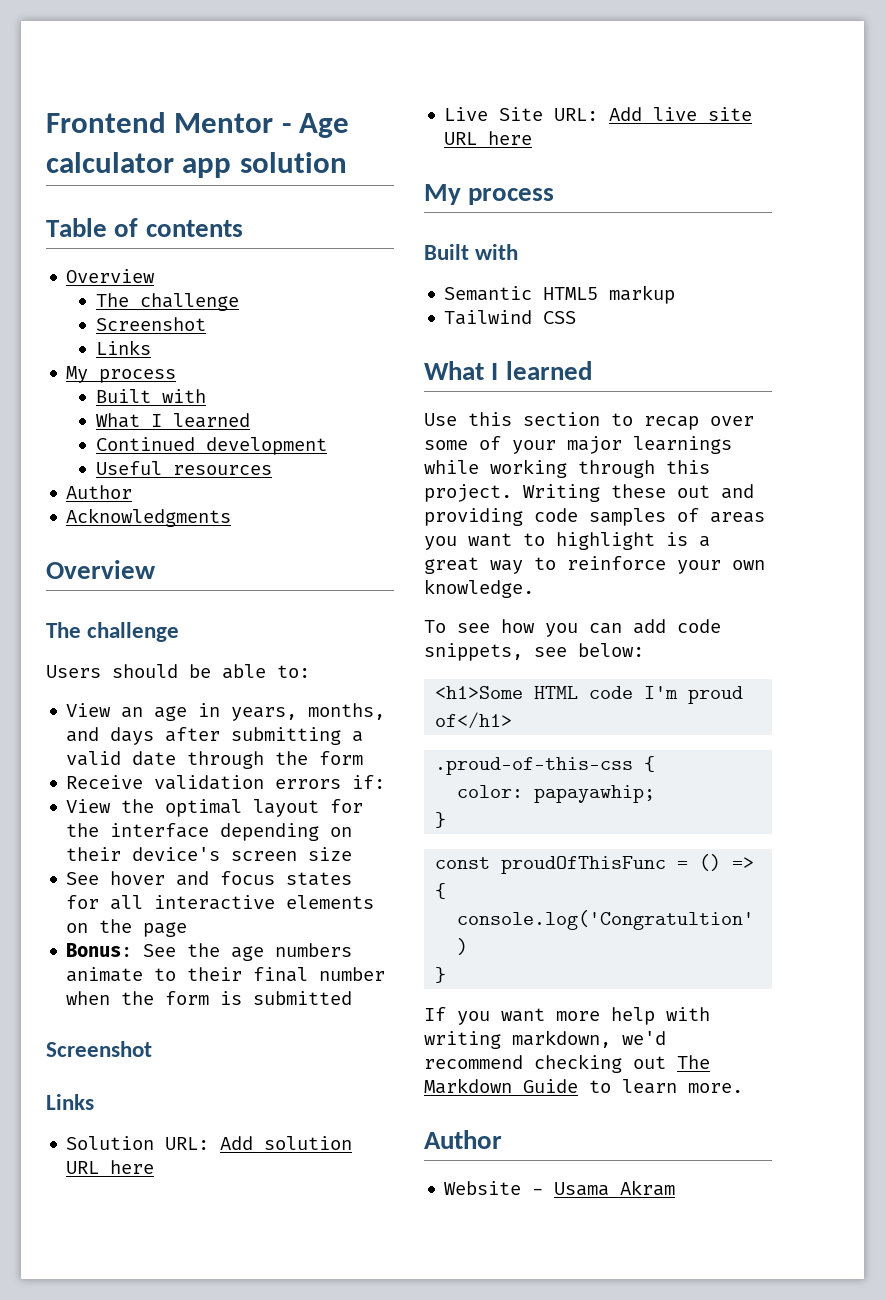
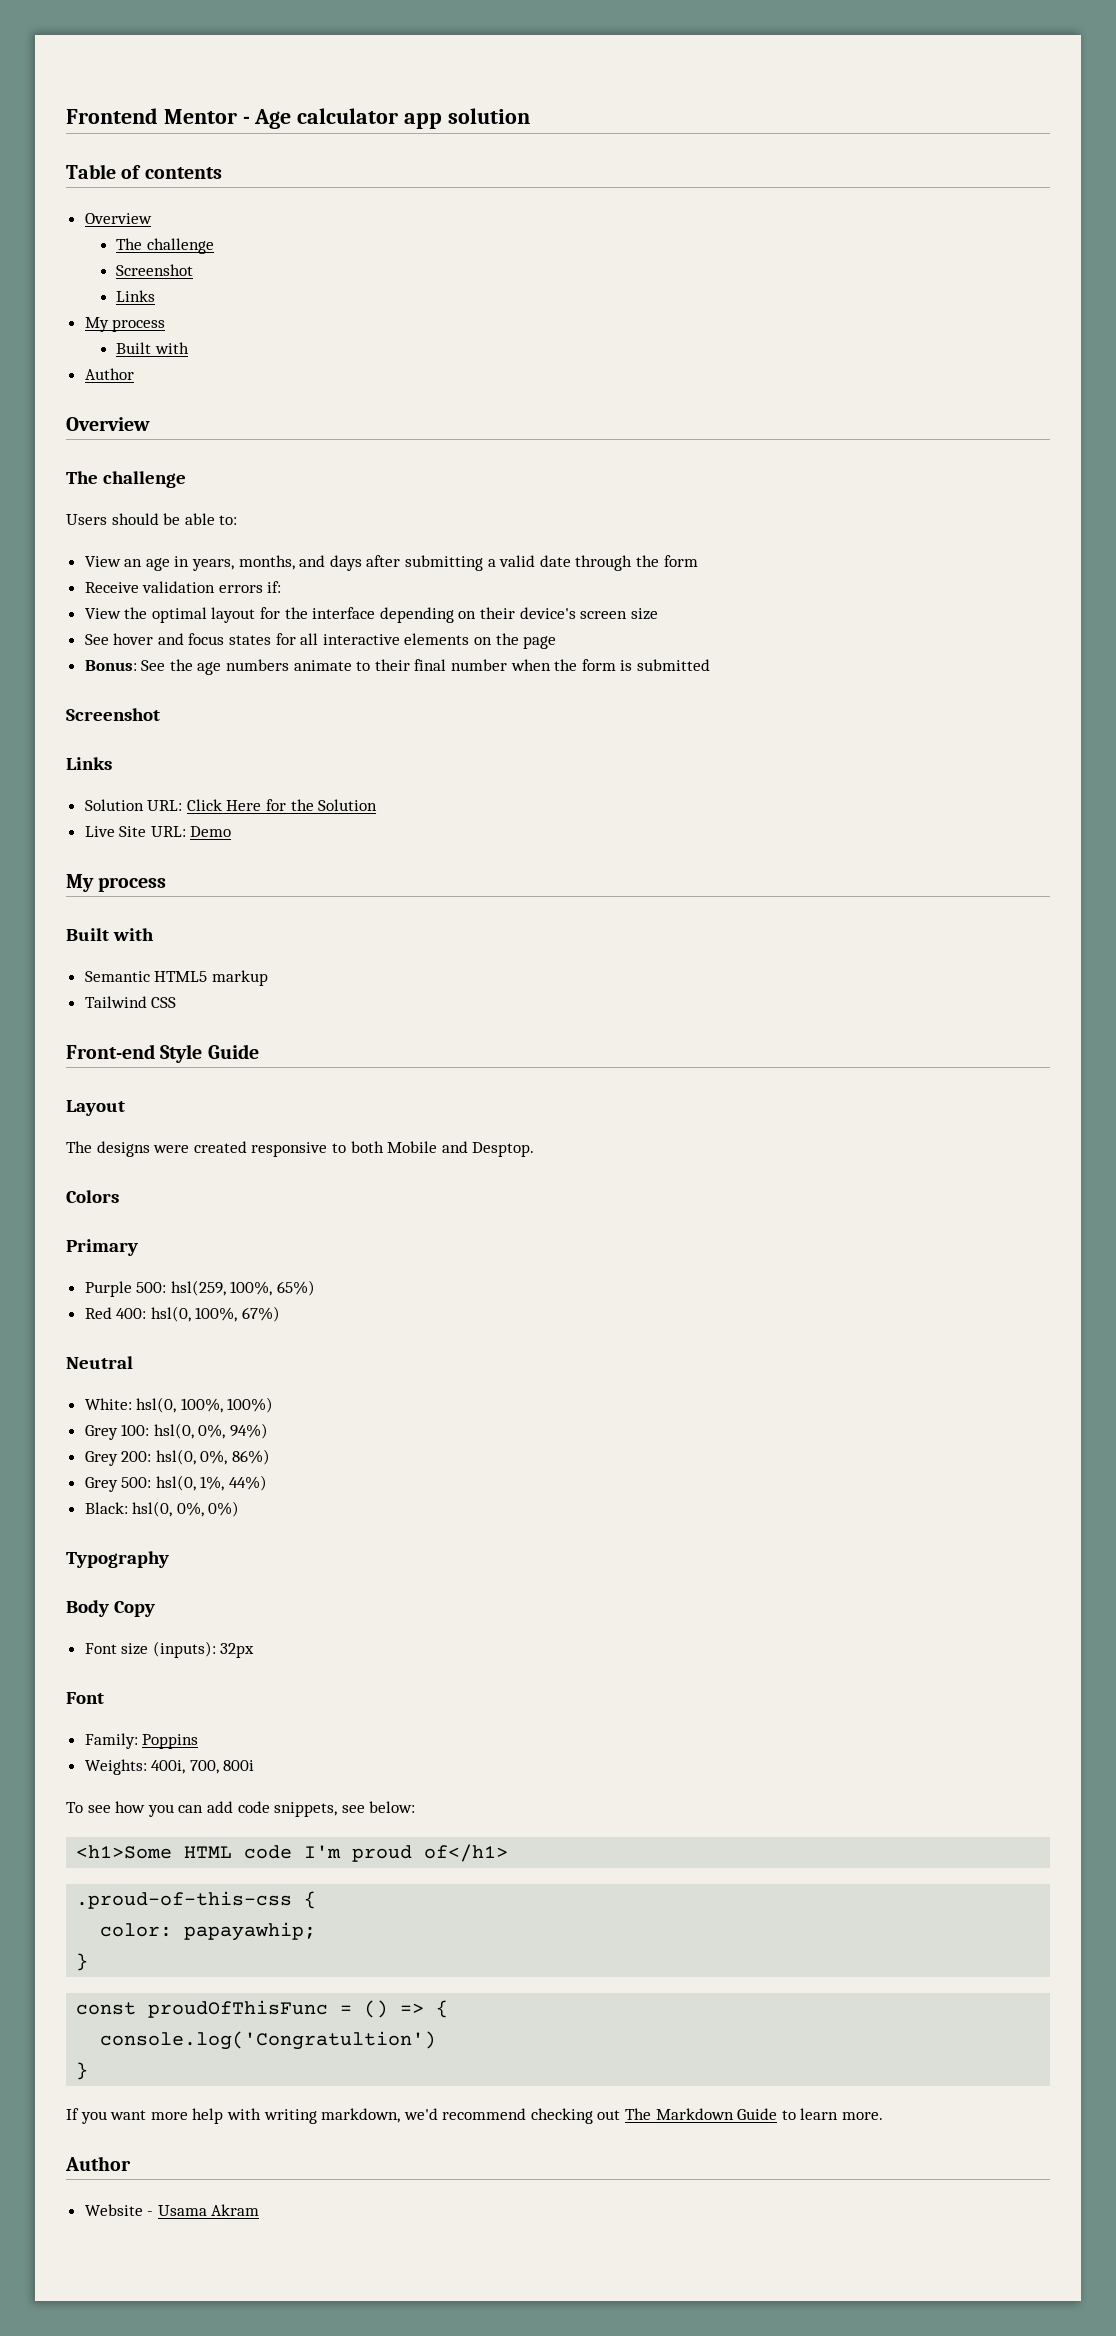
[95,413,250,428] [95,437,327,455] [95,461,272,475] [66,485,133,499] [66,508,232,527] // What I learned // Continued development // Useful resources // Author // Acknowledgments -> [84,368,134,380] // Author
[220,1136,353,1150] [66,1160,155,1174] [444,107,753,121] [444,131,533,145] Add solution URL here // Live Site URL: Add live site URL here -> [186,799,378,811] [84,826,232,837] Click Here for the Solution // Live Site URL: Demo
[424,361,592,380] [424,412,754,430] [424,436,732,454] [424,459,710,478] [424,484,754,502] [424,508,765,526] [424,532,710,550] [424,556,765,574] [424,579,534,598] What I learned // Use this section to recap over some of your major learnings while working through this project. Writing these out and providing code samples of areas you want to highlight is a great way to reinforce your own knowledge. -> [66,1044,259,1063] [66,1100,125,1116] [66,1141,535,1157] [66,1190,119,1203] [66,1239,138,1256] [84,1280,316,1297] [84,1306,281,1322] [66,1356,133,1369] [84,1397,274,1413] [84,1423,269,1440] [84,1449,271,1466] [84,1475,268,1492] [84,1501,240,1517] [66,1551,169,1568] [66,1600,155,1617] [84,1641,255,1658] [66,1692,104,1704] [84,1733,199,1749] [84,1759,255,1775] Front-end Style Guide // Layout // The designs were created responsive to both Mobile and Desptop. // Colors // Primary // Purple 500: hsl(259, 100%, 65%) // Red 400: hsl(0, 100%, 67%) // Neutral // White: hsl(0, 100%, 100%) // Grey 100: hsl(0, 0%, 94%) // Grey 200: hsl(0, 0%, 86%) // Grey 500: hsl(0, 1%, 44%) // Black: hsl(0, 0%, 0%) // Typography // Body Copy // Font size (inputs): 32px // Font // Family: Poppins // Weights: 400i, 700, 800i

